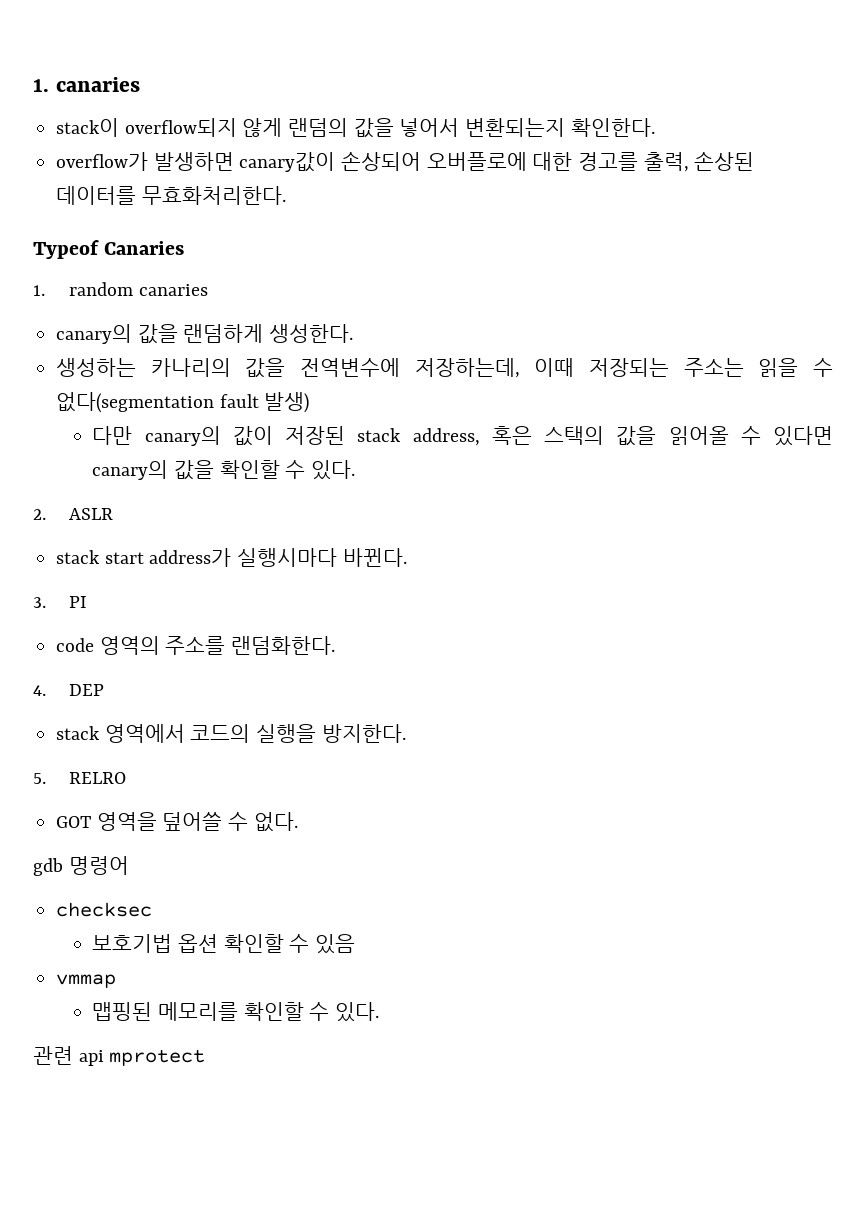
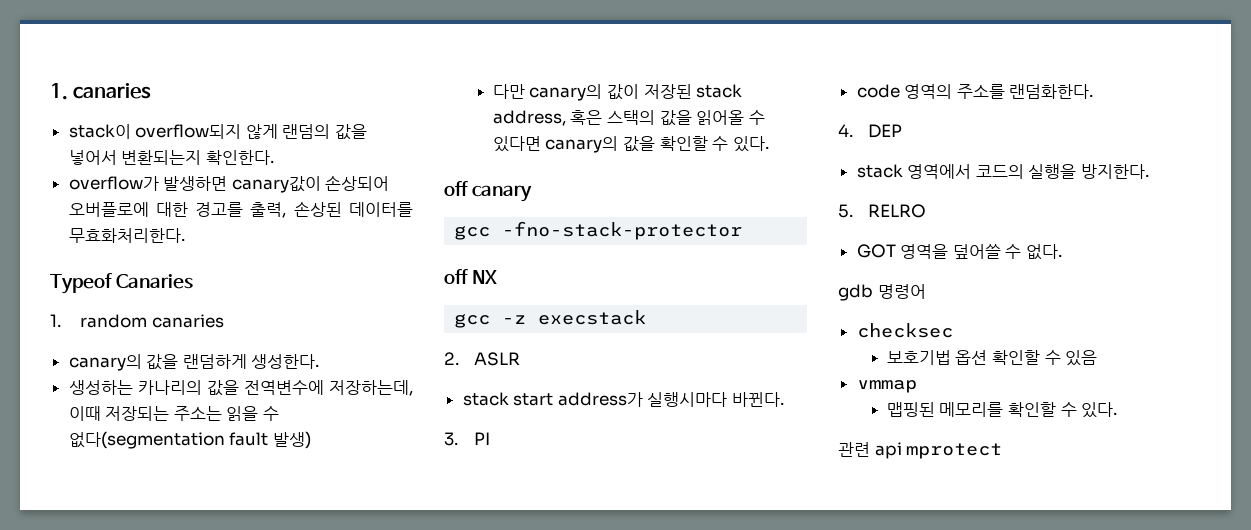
(356, 470) none -> [444,181,532,202] [454,221,743,240] [444,269,497,284] [454,310,647,328] // off canary // gcc -fno-stack-protector // off NX // gcc -z execstack

